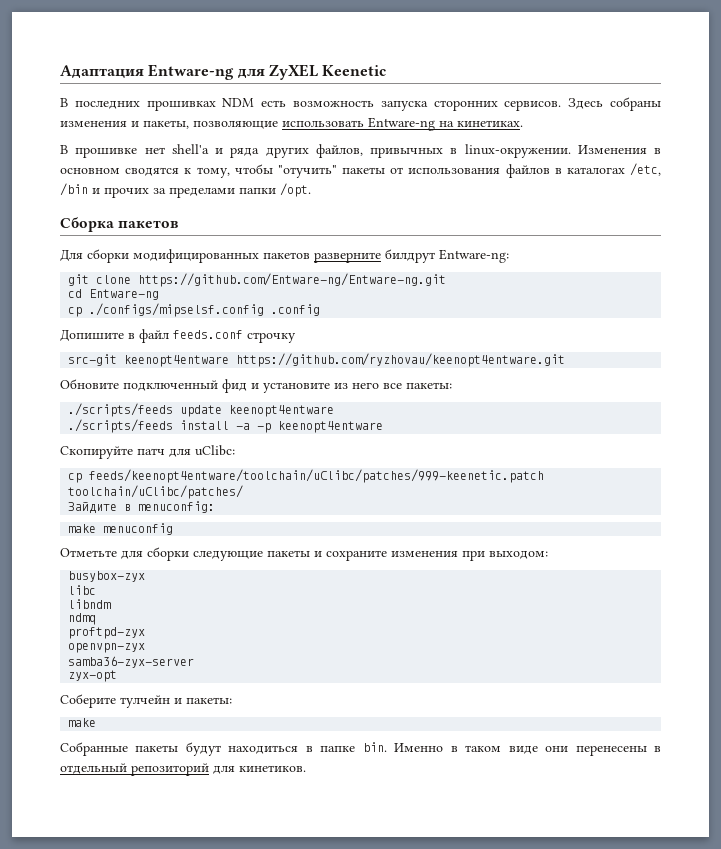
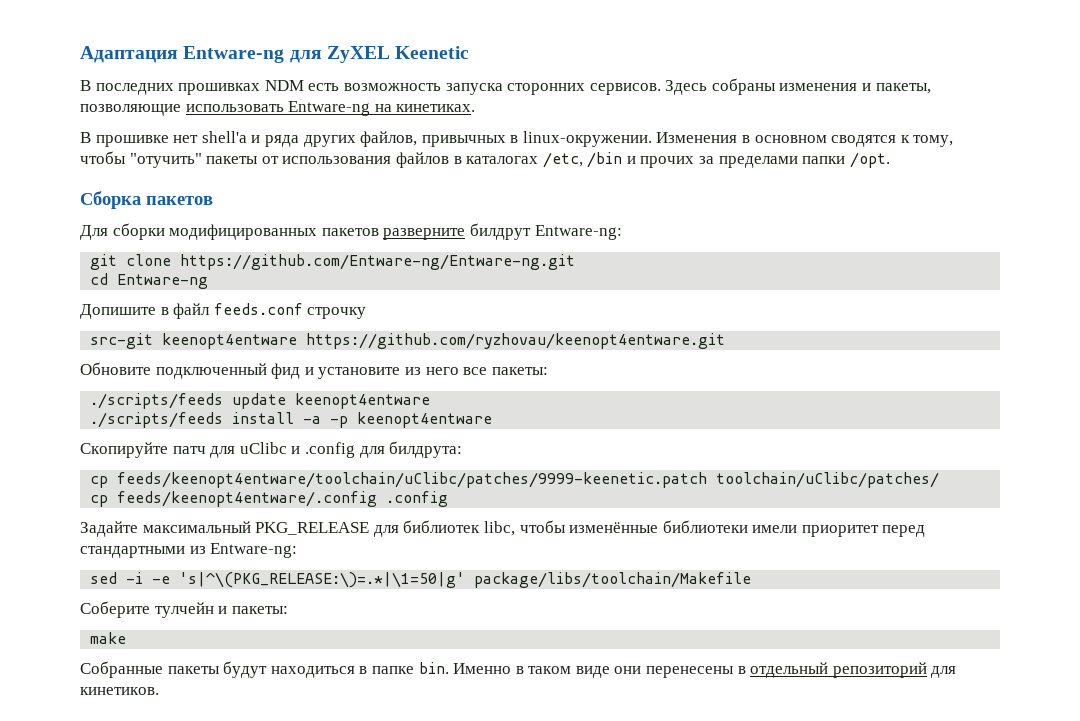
[68,303,321,317] // cp ./configs/mipselsf.config .config -> (209, 281) none
[195,445,235,456] [68,469,545,483] uClibc: // cp feeds/keenopt4entware/toolchain/uClibc/patches/999-keenetic.patch -> [239,441,463,458] [90,472,708,488] uClibc и .config для билдрута: // cp feeds/keenopt4entware/toolchain/uClibc/patches/9999-keenetic.patch
[68,501,216,514] [68,523,174,535] [60,547,548,561] [68,571,146,582] [68,585,97,595] [68,599,112,609] [68,613,97,625] [68,627,146,639] [68,643,146,653] [68,656,195,668] [68,670,118,682] Зайдите в menuconfig: // make menuconfig // Отметьте для сборки следующие пакеты и сохраните изменения при выходом: // busybox-zyx // libc // libndm // ndmq // proftpd-zyx // openvpn-zyx // samba36-zyx-server // zyx-opt -> [90,491,449,507] [80,520,926,537] [80,543,298,558] [90,572,752,588] cp feeds/keenopt4entware/.config .config // Задайте максимальный PKG_RELEASE для библиотек libc, чтобы изменённые библиотеки имели приоритет перед стандартными из Entware-ng: // sed -i -e 's|^\(PKG_RELEASE:\)=.*|\1=50|g' package/libs/toolchain/Makefile

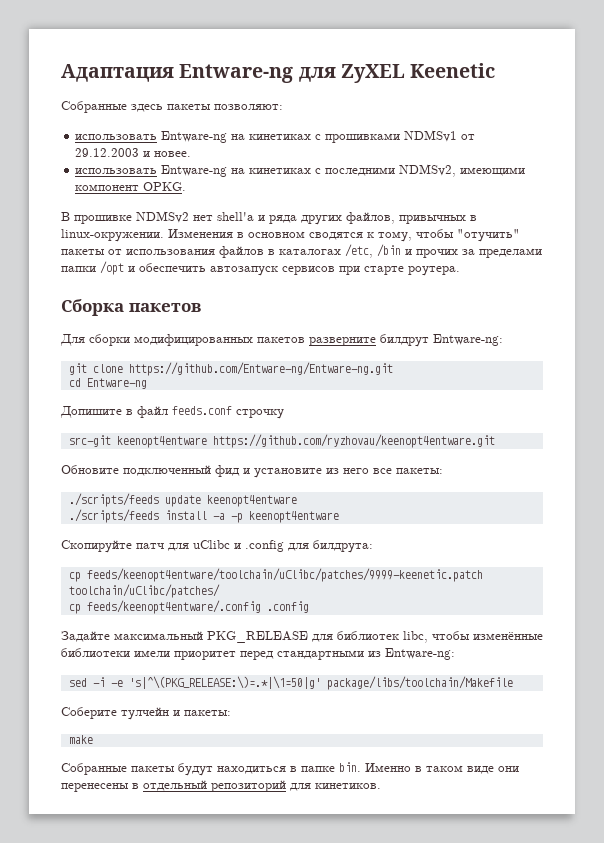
[80,78,931,95] [80,101,476,116] В последних прошивках NDM есть возможность запуска сторонних сервисов. Здесь собраны изменения и пакеты, позволяющие использовать Entware-ng на кинетиках. -> [61,101,283,113] [75,130,476,143] [75,148,192,157] [75,164,526,177] [75,182,187,191] Собранные здесь пакеты позволяют: // использовать Entware-ng на кинетиках с прошивками NDMSv1 от 29.12.2003 и новее. // использовать Entware-ng на кинетиках с последними NDMSv2, имеющими компонент OPKG.
(169, 141) none -> [136,211,189,223] NDMSv2
[849,152,890,168] /opt. -> [100,261,460,276] /opt и обеспечить автозапуск сервисов при старте роутера.

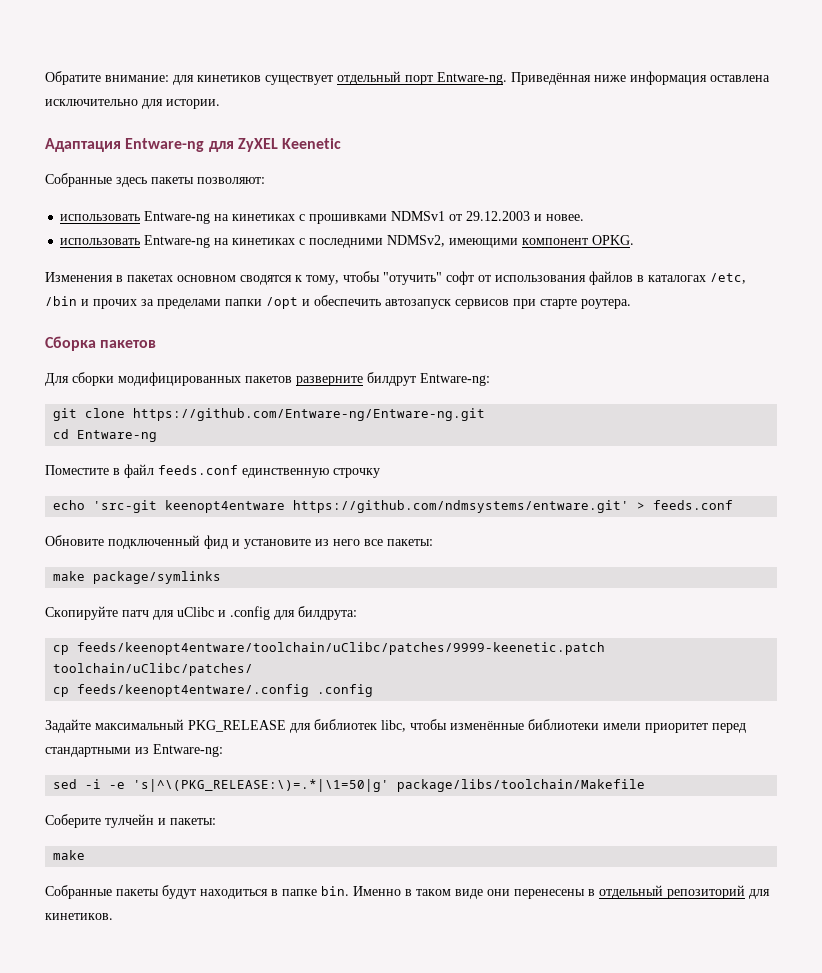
(61, 73) none -> [45,71,770,85] [45,99,220,109] Обратите внимание: для кинетиков существует отдельный порт Entware-ng. Приведённая ниже информация оставлена исключительно для истории. //
[61,211,477,225] [61,229,164,242] В прошивке NDMSv2 нет shell'а и ряда других файлов, привычных в linux-окружении. -> (635, 240) none
(244, 235) none -> [127,275,173,282] пакетах
[61,249,105,255] пакеты -> [446,271,474,285] софт
[60,406,122,418] Допишите -> [45,465,109,475] Поместите
(232, 410) none -> [242,468,329,478] единственную
[68,434,495,448] src-git keenopt4entware https://github.com/ryzhovau/keenopt4entware.git -> [53,500,734,513] echo 'src-git keenopt4entware https://github.com/ndmsystems/entware.git' > feeds.conf
[68,493,297,507] [68,509,339,523] ./scripts/feeds update keenopt4entware // ./scripts/feeds install -a -p keenopt4entware -> [53,571,222,584] make package/symlinks

